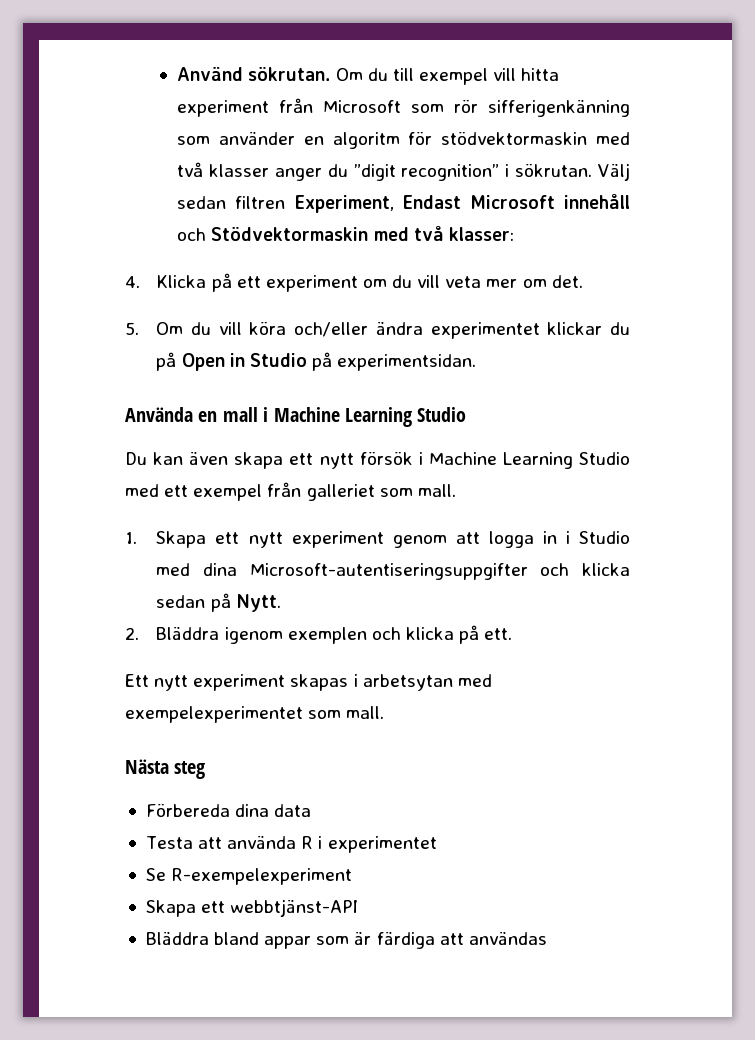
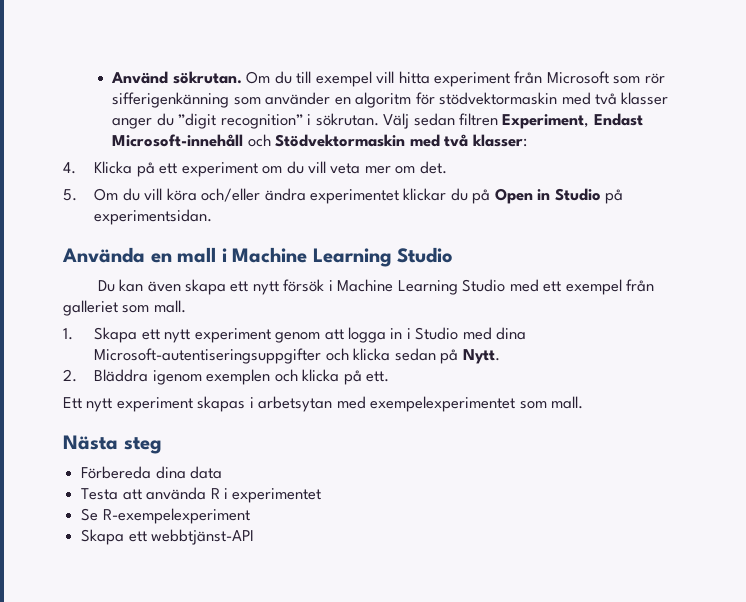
[469,194,630,209] Microsoft innehåll -> [112,134,244,147] Microsoft-innehåll
[145,932,547,949] // Bläddra bland appar som är färdiga att användas -> (255, 537) none

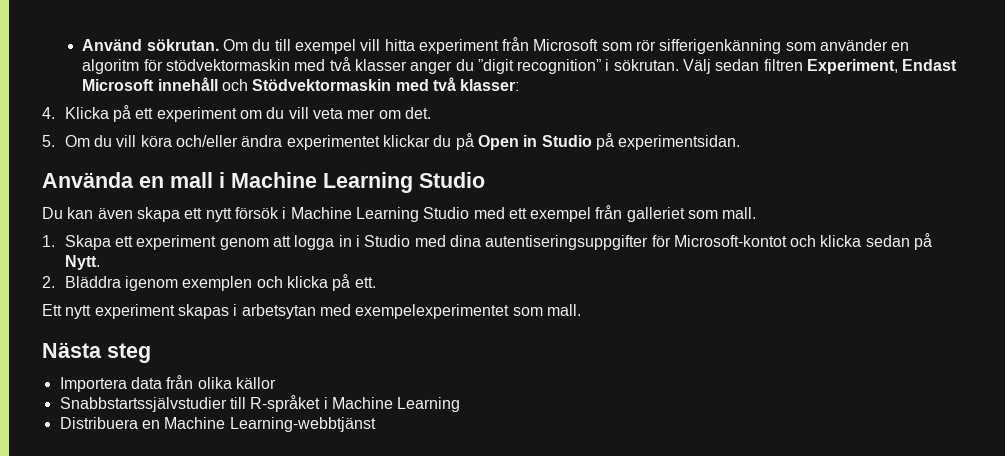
[112,134,244,147] Microsoft-innehåll -> [82,77,218,91] Microsoft innehåll
[164,329,191,343] nytt -> (134, 241) none
[94,348,322,364] Microsoft-autentiseringsuppgifter -> [485,235,787,250] autentiseringsuppgifter för Microsoft-kontot
[81,466,186,479] Förbereda dina -> [59,377,127,392] Importera
[81,487,322,503] [81,508,250,524] [81,529,255,545] // Testa att använda R i experimentet // Se R-exempelexperiment // Skapa ett webbtjänst-API -> [166,375,276,389] [59,395,461,412] [59,417,376,432] från olika källor // Snabbstartssjälvstudier till R-språket i Machine Learning // Distribuera en Machine Learning-webbtjänst

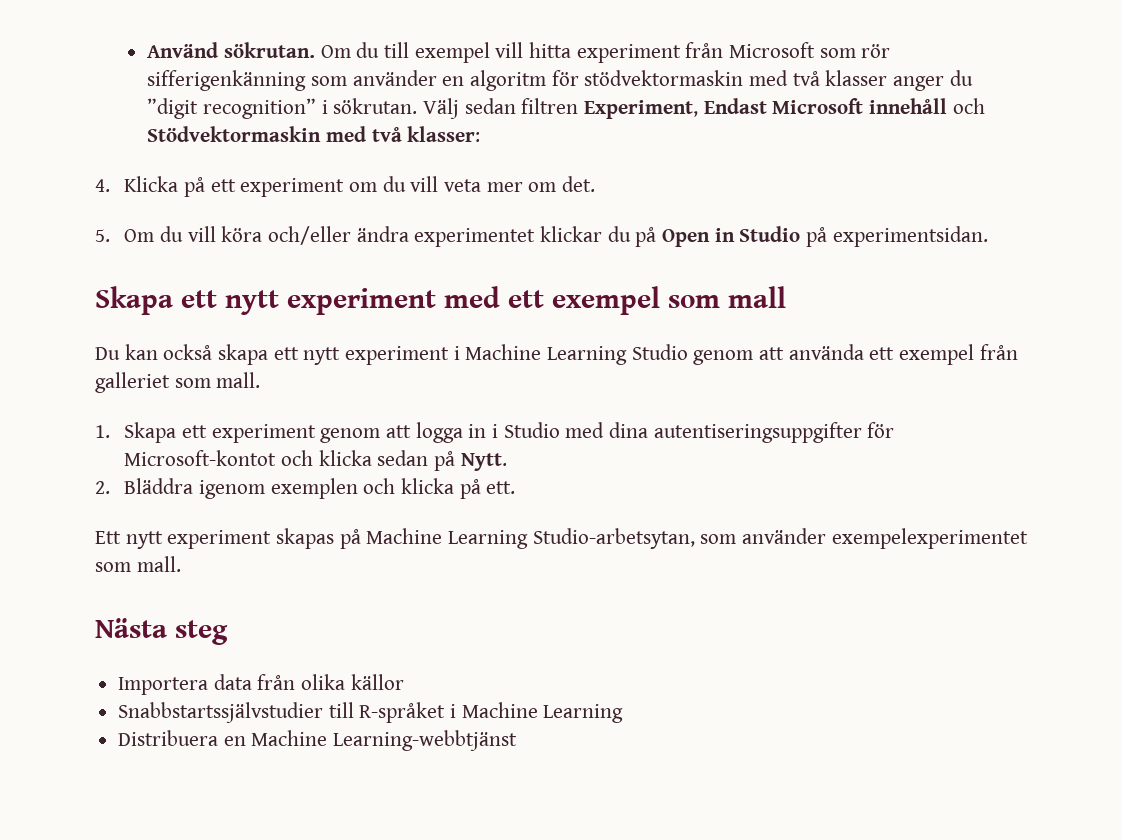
[42,172,485,193] [42,207,505,222] Använda en mall i Machine Learning Studio // Du kan även skapa ett nytt försök i Machine Learning Studio med -> [95,286,786,315] [95,344,864,365] Skapa ett nytt experiment med ett exempel som mall // Du kan också skapa ett nytt experiment i Machine Learning Studio genom att använda
[233,304,351,319] i arbetsytan med -> [339,528,827,549] på Machine Learning Studio-arbetsytan, som använder

